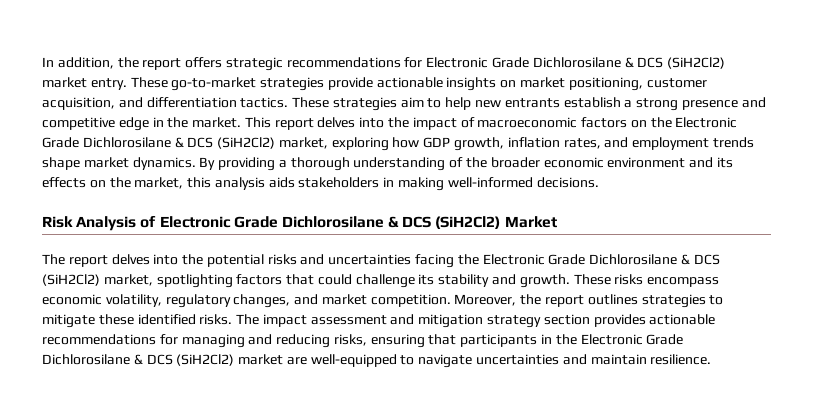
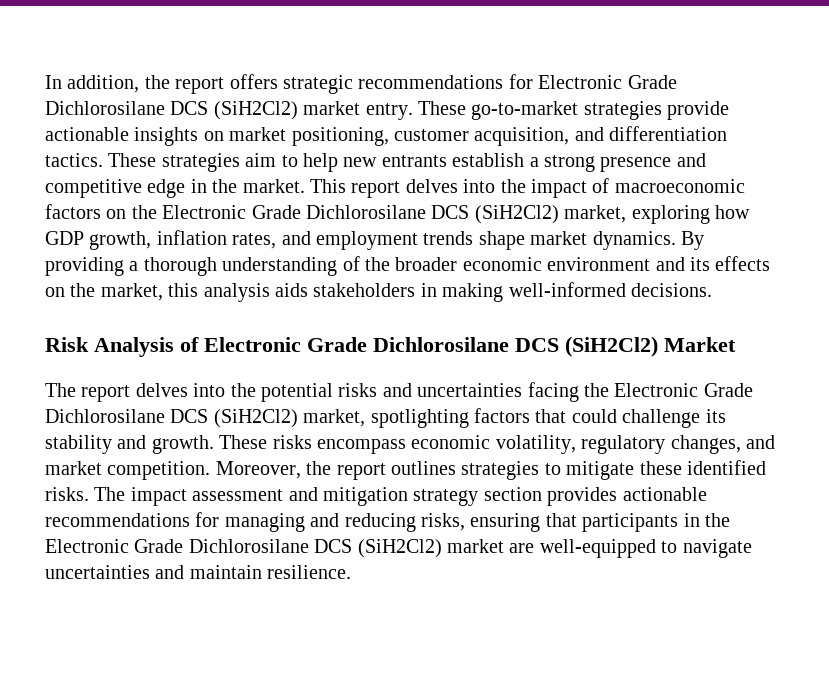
[624,57,634,68] & -> (165, 108) none
[174,137,184,148] & -> (426, 212) none
[388,216,400,228] & -> (509, 344) none
[680,254,690,265] & -> (165, 416) none
[133,354,143,365] & -> (309, 546) none

